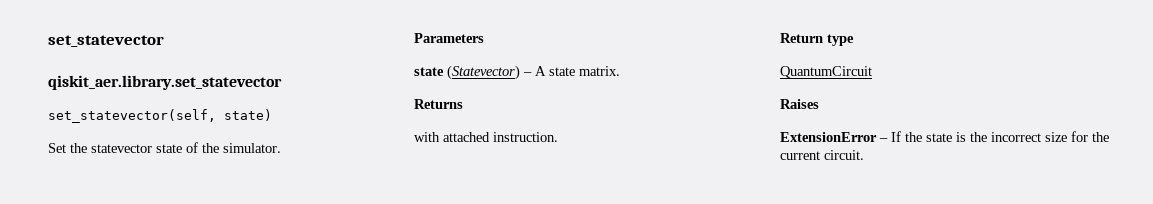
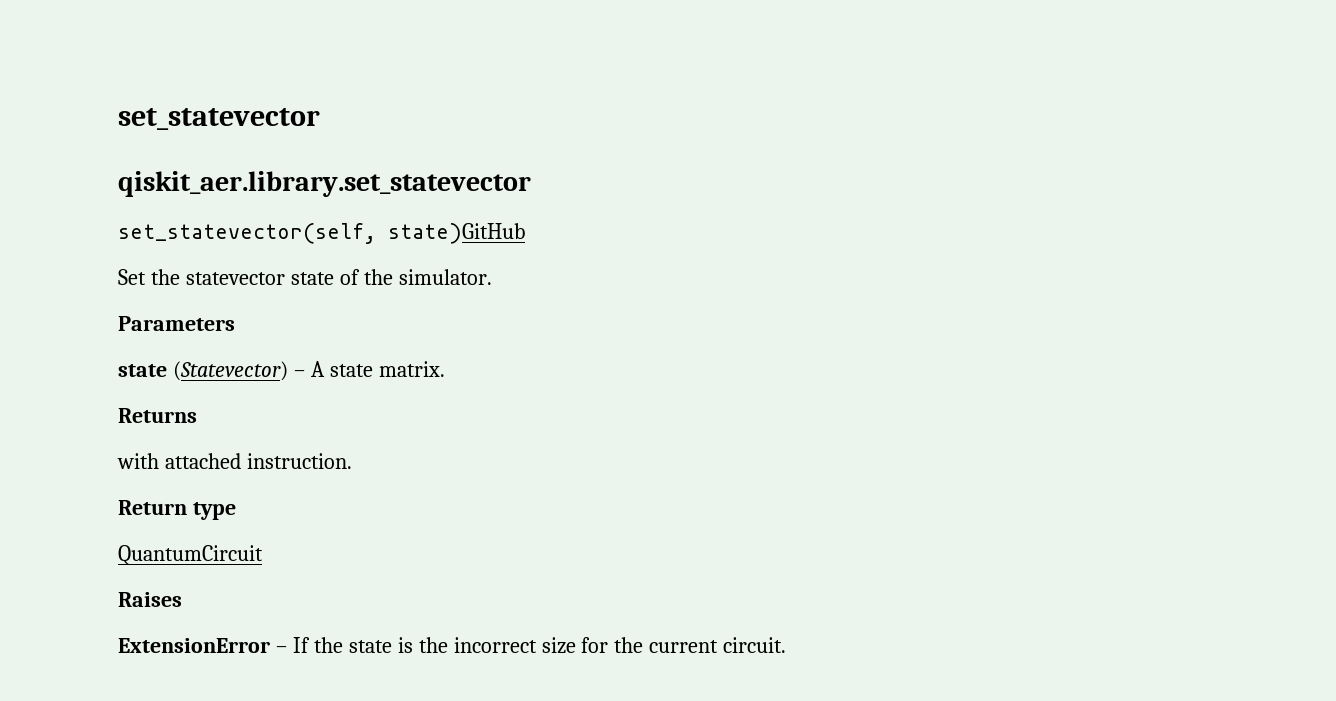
[224,109,272,121] state) -> [388,223,525,244] state)GitHub

